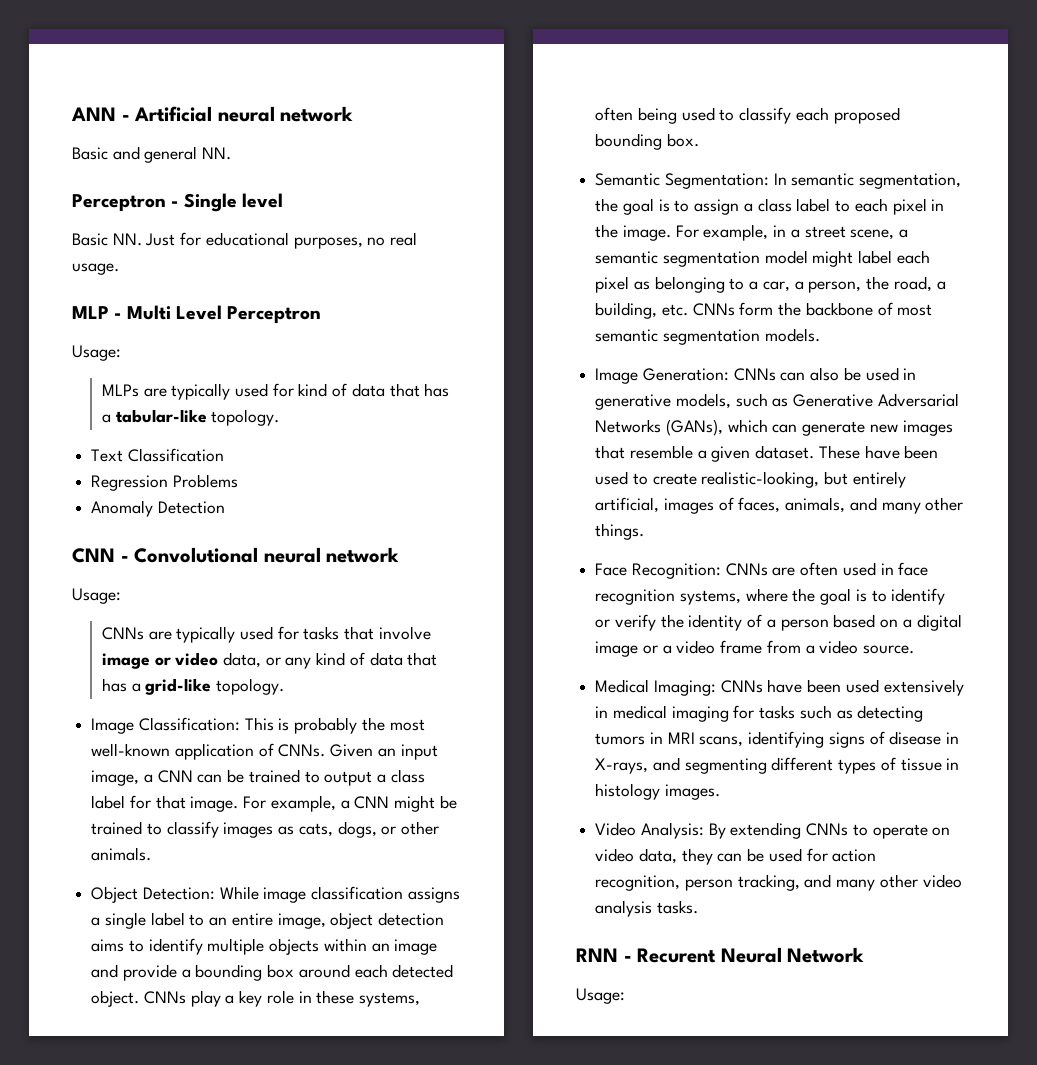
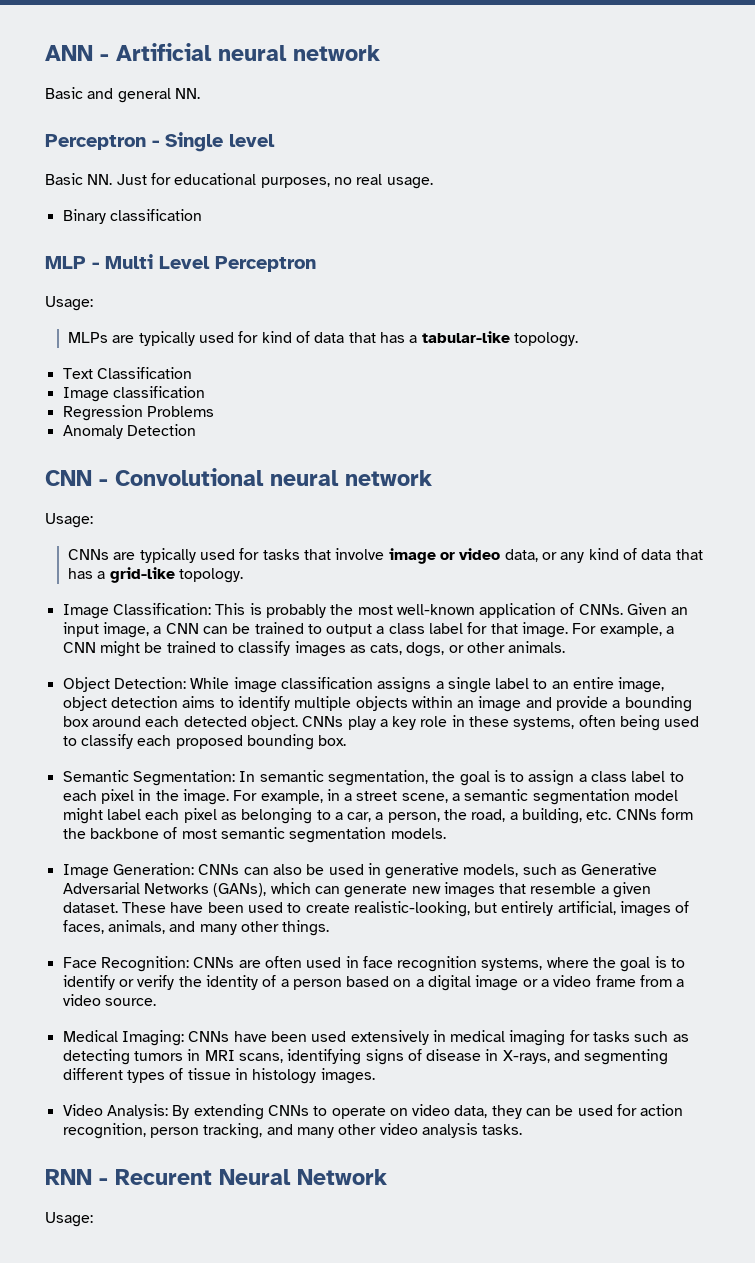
(119, 269) none -> [62,209,202,224] // Binary classification
(224, 455) none -> [62,386,205,402] // Image classification

